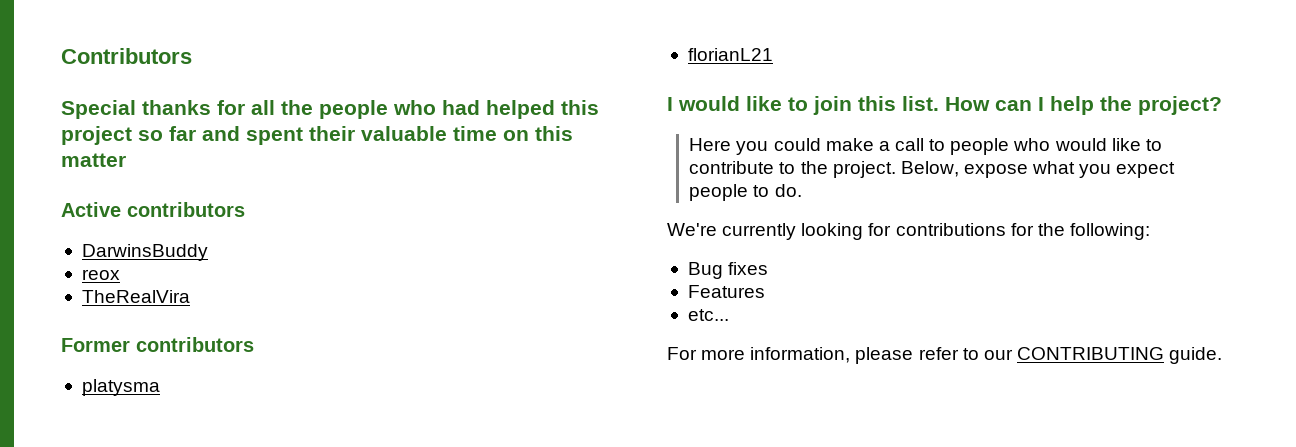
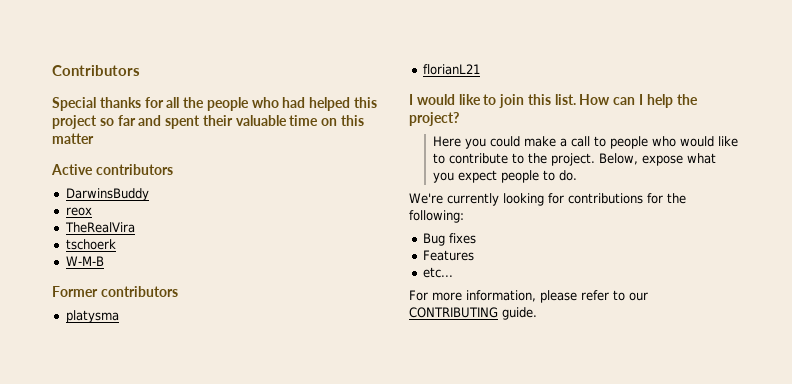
(190, 296) none -> [65,239,116,250] [65,256,104,266] // tschoerk // W-M-B

